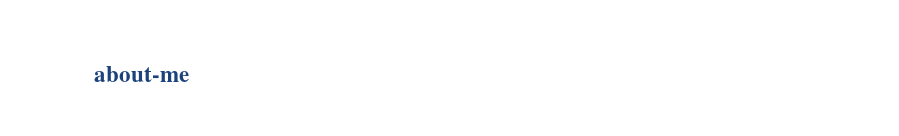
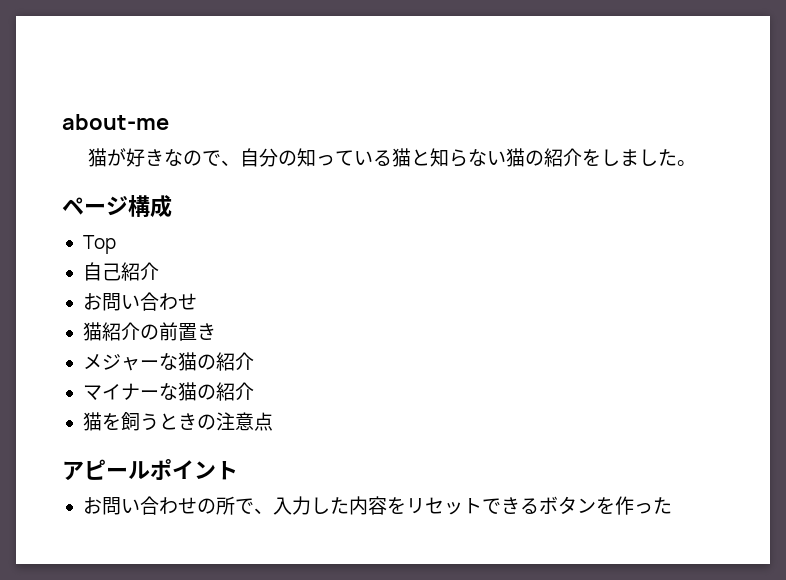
(189, 74) none -> [87,148,696,167] [62,195,172,218] [82,235,116,254] [82,262,159,281] [82,292,197,311] [82,322,216,341] [82,352,254,371] [82,382,254,401] [82,412,273,431] [62,459,238,481] [82,496,672,515] // 猫が好きなので、自分の知っている猫と知らない猫の紹介をしました。 // ページ構成 // Top // 自己紹介 // お問い合わせ // 猫紹介の前置き // メジャーな猫の紹介 // マイナーな猫の紹介 // 猫を飼うときの注意点 // アピールポイント // お問い合わせの所で、入力した内容をリセットできるボタンを作った

